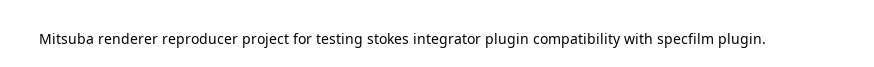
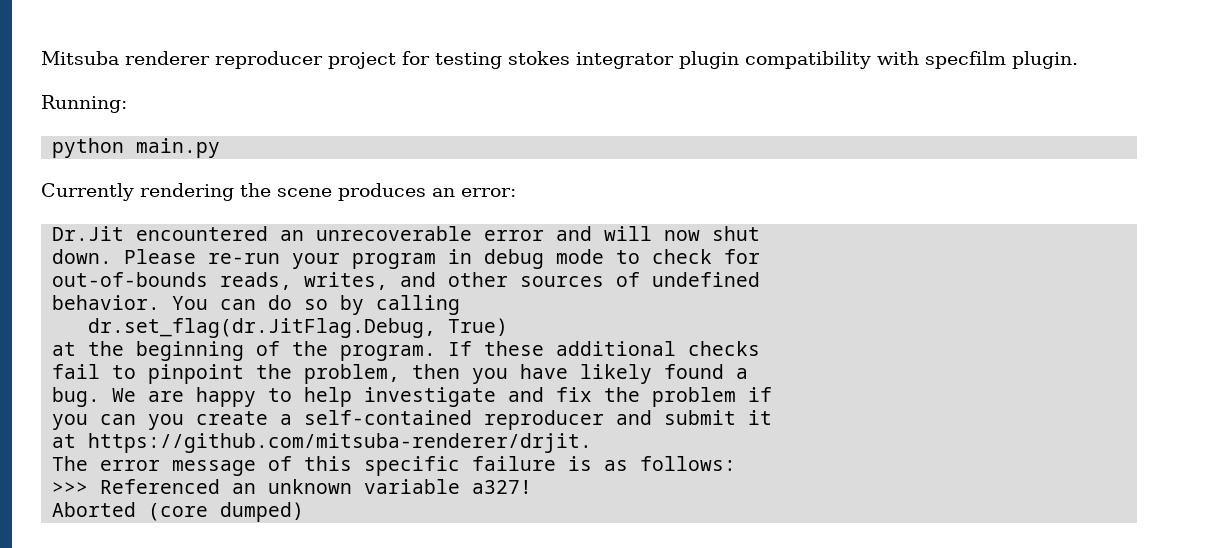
(767, 40) none -> [41,95,127,113] [52,138,221,158] [41,183,516,201] [52,226,761,241] [52,249,761,269] [52,272,761,290] [52,295,461,315] [88,318,509,338] [52,341,761,361] [52,364,749,384] [52,387,773,407] [52,410,773,430] [52,433,593,453] [52,456,737,476] [52,479,533,494] [52,502,305,522] // Running: // python main.py // Currently rendering the scene produces an error: // Dr.Jit encountered an unrecoverable error and will now shut // down. Please re-run your program in debug mode to check for // out-of-bounds reads, writes, and other sources of undefined // behavior. You can do so by calling // dr.set_flag(dr.JitFlag.Debug, True) // at the beginning of the program. If these additional checks // fail to pinpoint the problem, then you have likely found a // bug. We are happy to help investigate and fix the problem if // you can you create a self-contained reproducer and submit it // at https://github.com/mitsuba-renderer/drjit. // The error message of this specific failure is as follows: // >>> Referenced an unknown variable a327! // Aborted (core dumped)

